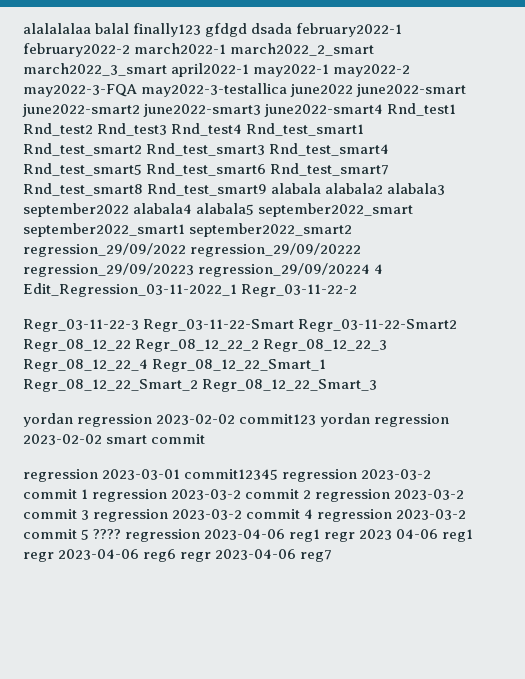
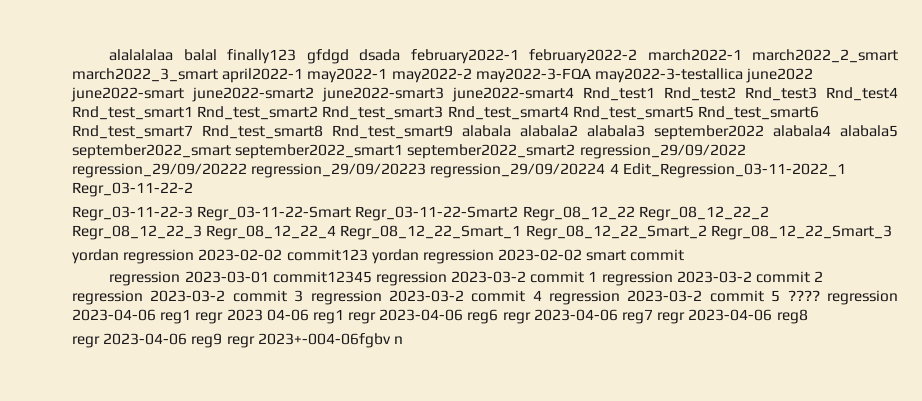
(333, 556) none -> [657,309,808,324] [72,333,403,348] regr 2023-04-06 reg8 // regr 2023-04-06 reg9 regr 2023+-004-06fgbv n

